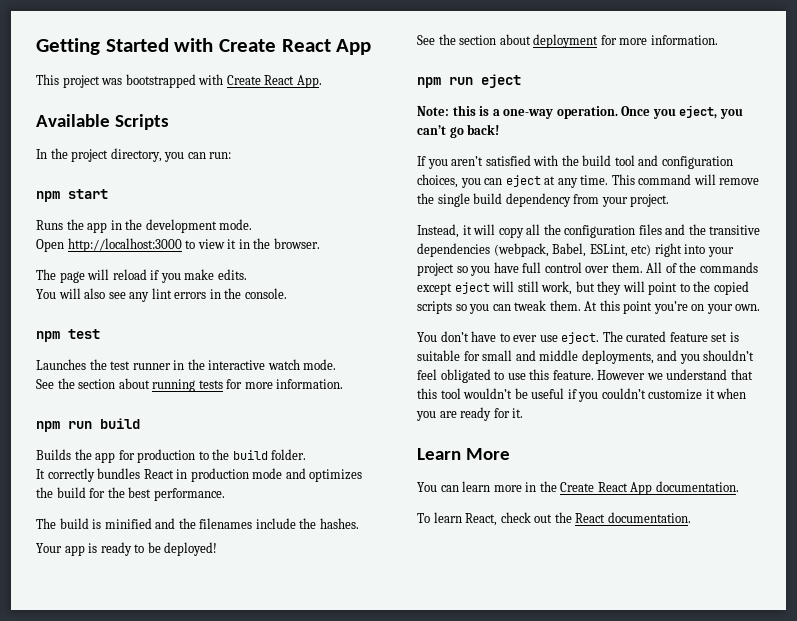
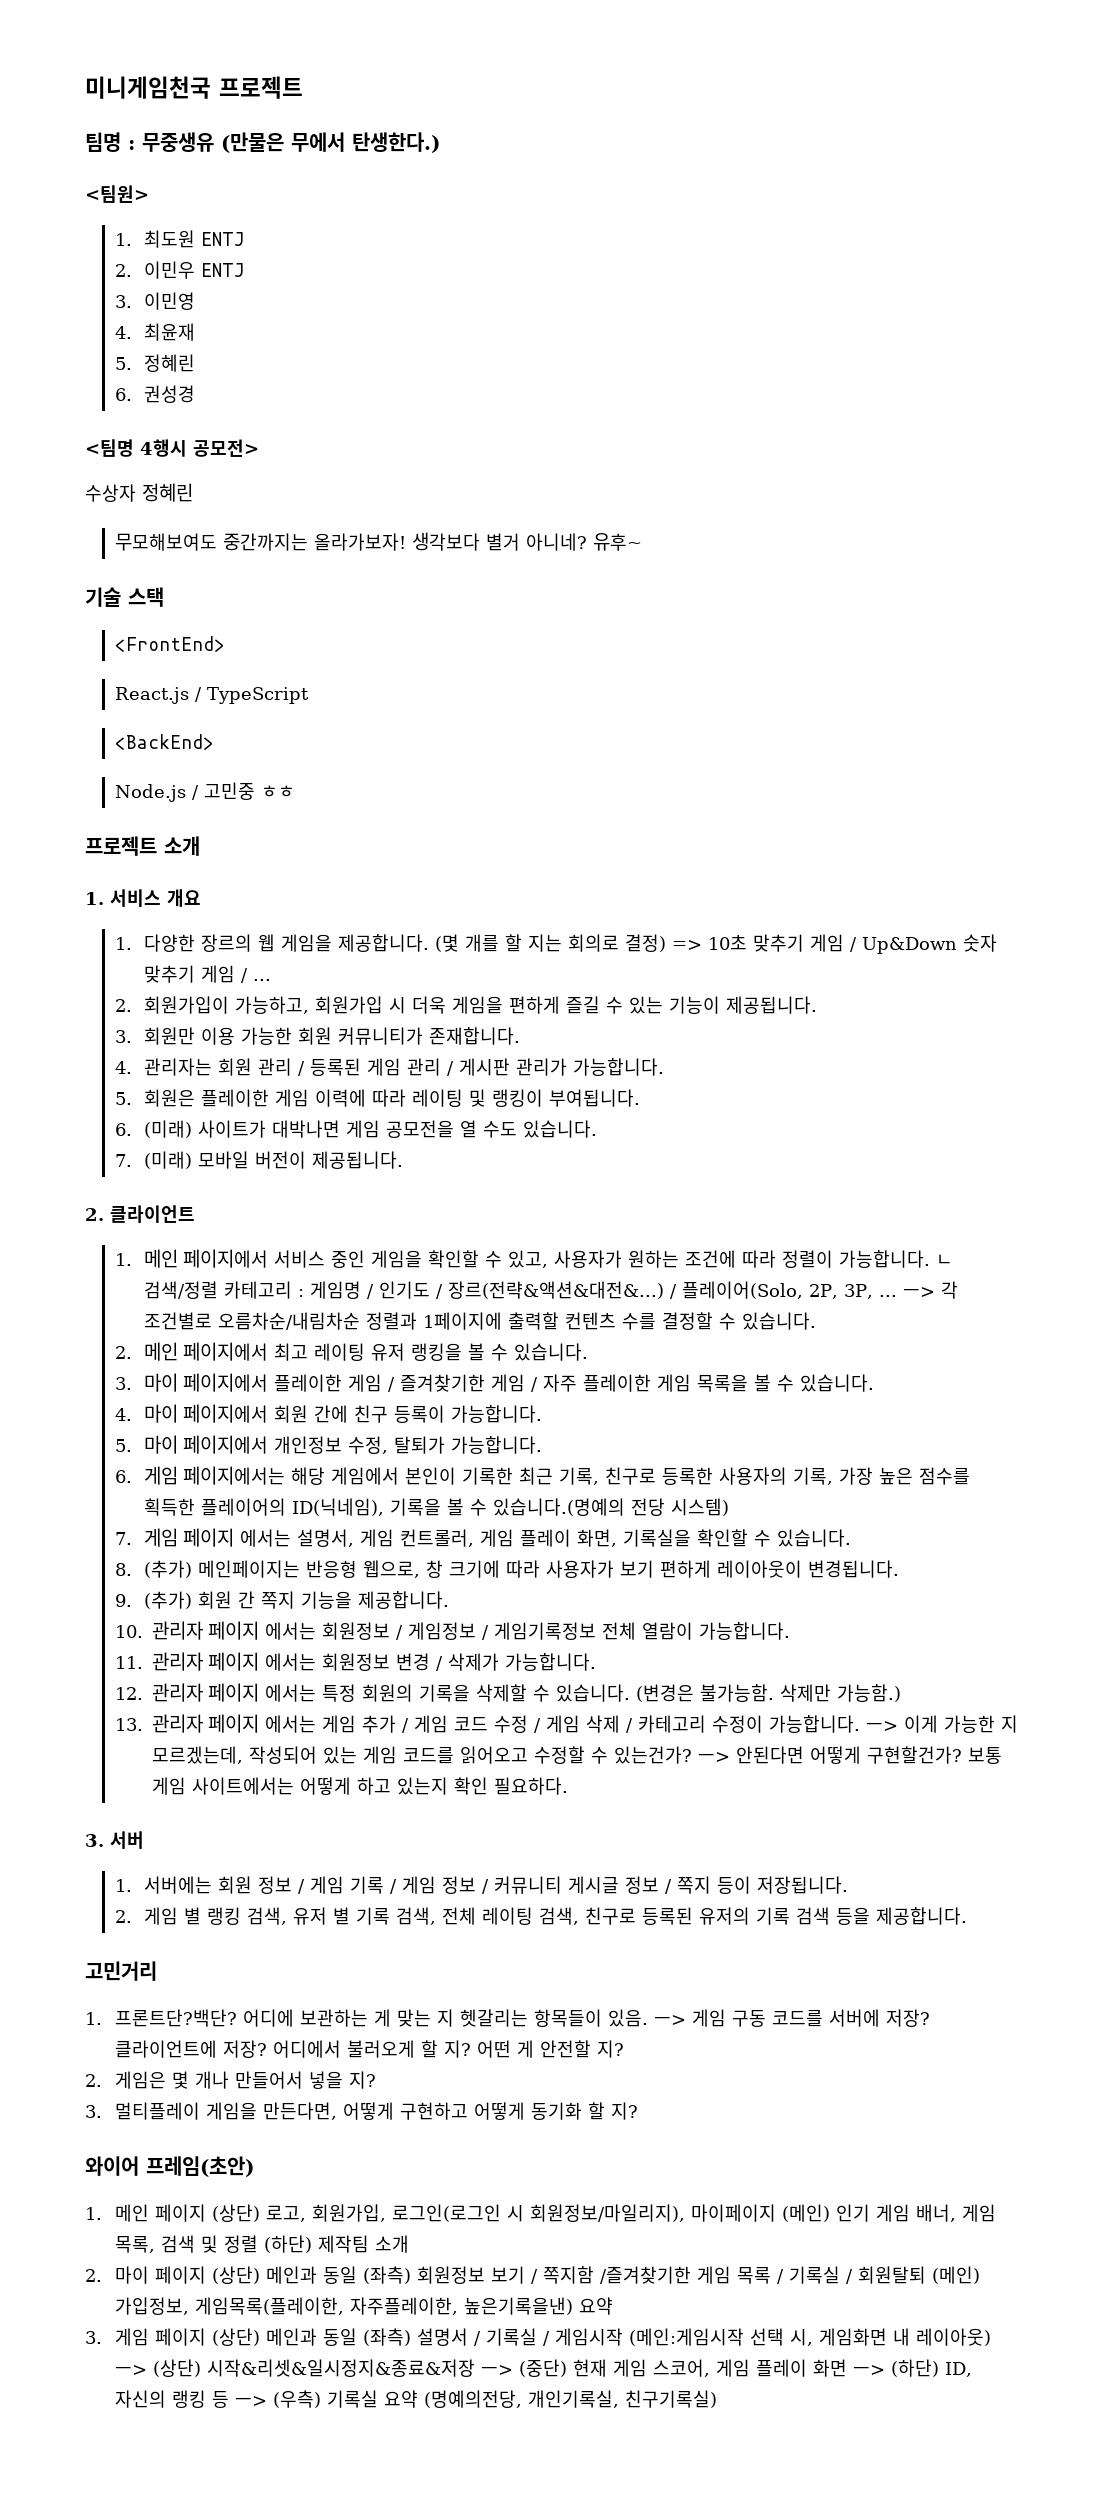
[36,38,372,55] [36,74,322,88] [36,114,169,130] [36,148,232,162] [36,189,108,202] [36,219,253,233] [36,238,320,252] [36,269,247,283] [36,288,287,302] [36,329,100,342] [36,359,337,370] [36,378,344,392] [36,418,140,432] [36,449,307,463] [36,468,363,482] [36,487,225,501] [36,518,359,529] [36,542,218,556] [417,34,718,48] [417,74,521,88] [417,105,743,119] [417,124,500,138] [417,155,733,169] [417,174,760,188] [417,193,670,207] [417,224,761,238] [417,243,734,257] [417,262,758,276] [417,281,749,295] [417,300,761,314] [417,331,739,344] [417,350,755,364] [417,369,753,383] [417,388,747,402] [416,407,524,421] [417,448,510,460] [417,481,739,495] [417,512,691,526] Getting Started with Create React App // This project was bootstrapped with Create React App. // Available Scripts // In the project directory, you can run: // npm start // Runs the app in the development mode. // Open http://localhost:3000 to view it in the browser. // The page will reload if you make edits. // You will also see any lint errors in the console. // npm test // Launches the test runner in the interactive watch mode. // See the section about running tests for more information. // npm run build // Builds the app for production to the build folder. // It correctly bundles React in production mode and optimizes the build for the best performance. // The build is minified and the filenames include the hashes. // Your app is ready to be deployed! // See the section about deployment for more information. // npm run eject // Note: this is a one-way operation. Once you eject, you can’t go back! // If you aren’t satisfied with the build tool and configuration choices, you can eject at any time. This command will remove the single build dependency from your project. // Instead, it will copy all the configuration files and the transitive dependencies (webpack, Babel, ESLint, etc) right into your project so you have full control over them. All of the commands except eject will still work, but they will point to the copied scripts so you can tweak them. At this point you’re on your own. // You don’t have to ever use eject. The curated feature set is suitable for small and middle deployments, and you shouldn’t feel obligated to use this feature. However we understand that this tool wouldn’t be useful if you couldn’t customize it when you are ready for it. // Learn More // You can learn more in the Create React App documentation. // To learn React, check out the React documentation. -> [85,76,303,99] [85,132,440,153] [85,185,149,203] [114,230,245,248] [114,261,245,279] [114,292,196,310] [114,323,196,341] [114,354,196,372] [114,385,196,403] [85,439,259,457] [85,483,193,502] [114,532,642,551] [85,587,164,607] [114,636,225,652] [114,687,309,704] [114,734,214,750] [114,782,295,802] [85,836,200,856] [85,889,201,907] [114,934,998,954] [144,965,272,983] [114,996,818,1014] [114,1027,521,1045] [114,1058,665,1076] [114,1089,641,1107] [114,1120,598,1138] [114,1151,404,1169] [85,1205,195,1223] [114,1249,954,1268] [144,1281,958,1299] [144,1312,817,1330] [114,1342,589,1361] [114,1373,875,1392] [114,1404,543,1423] [114,1435,543,1454] [114,1466,971,1485] [144,1498,730,1516] [114,1528,852,1547] [114,1560,900,1578] [114,1591,450,1609] [114,1621,790,1640] [114,1652,596,1671] [114,1683,901,1702] [114,1714,1018,1733] [151,1746,1002,1764] [151,1777,568,1795] [85,1831,144,1849] [114,1876,849,1894] [114,1907,968,1925] [85,1961,157,1981] [85,2009,930,2027] [114,2040,624,2058] [85,2071,376,2089] [85,2102,638,2120] [85,2156,254,2177] [85,2204,996,2222] [114,2235,409,2253] [85,2266,980,2284] [114,2297,613,2315] [85,2328,991,2346] [114,2359,972,2377] [114,2390,717,2408] 미니게임천국 프로젝트 // 팀명 : 무중생유 (만물은 무에서 탄생한다.) // <팀원> // 1. 최도원 ENTJ // 2. 이민우 ENTJ // 3. 이민영 // 4. 최윤재 // 5. 정혜린 // 6. 권성경 // <팀명 4행시 공모전> // 수상자 정혜린 // 무모해보여도 중간까지는 올라가보자! 생각보다 별거 아니네? 유후~ // 기술 스택 // <FrontEnd> // React.js / TypeScript // <BackEnd> // Node.js / 고민중 ㅎㅎ // 프로젝트 소개 // 1. 서비스 개요 // 1. 다양한 장르의 웹 게임을 제공합니다. (몇 개를 할 지는 회의로 결정) => 10초 맞추기 게임 / Up&Down 숫자 맞추기 게임 / ... // 2. 회원가입이 가능하고, 회원가입 시 더욱 게임을 편하게 즐길 수 있는 기능이 제공됩니다. // 3. 회원만 이용 가능한 회원 커뮤니티가 존재합니다. // 4. 관리자는 회원 관리 / 등록된 게임 관리 / 게시판 관리가 가능합니다. // 5. 회원은 플레이한 게임 이력에 따라 레이팅 및 랭킹이 부여됩니다. // 6. (미래) 사이트가 대박나면 게임 공모전을 열 수도 있습니다. // 7. (미래) 모바일 버전이 제공됩니다. // 2. 클라이언트 // 1. 메인 페이지에서 서비스 중인 게임을 확인할 수 있고, 사용자가 원하는 조건에 따라 정렬이 가능합니다. ㄴ 검색/정렬 카테고리 : 게임명 / 인기도 / 장르(전략&액션&대전&...) / 플레이어(Solo, 2P, 3P, ... ㅡ> 각 조건별로 오름차순/내림차순 정렬과 1페이지에 출력할 컨텐츠 수를 결정할 수 있습니다. // 2. 메인 페이지에서 최고 레이팅 유저 랭킹을 볼 수 있습니다. // 3. 마이 페이지에서 플레이한 게임 / 즐겨찾기한 게임 / 자주 플레이한 게임 목록을 볼 수 있습니다. // 4. 마이 페이지에서 회원 간에 친구 등록이 가능합니다. // 5. 마이 페이지에서 개인정보 수정, 탈퇴가 가능합니다. // 6. 게임 페이지에서는 해당 게임에서 본인이 기록한 최근 기록, 친구로 등록한 사용자의 기록, 가장 높은 점수를 획득한 플레이어의 ID(닉네임), 기록을 볼 수 있습니다.(명예의 전당 시스템) // 7. 게임 페이지 에서는 설명서, 게임 컨트롤러, 게임 플레이 화면, 기록실을 확인할 수 있습니다. // 8. (추가) 메인페이지는 반응형 웹으로, 창 크기에 따라 사용자가 보기 편하게 레이아웃이 변경됩니다. // 9. (추가) 회원 간 쪽지 기능을 제공합니다. // 10. 관리자 페이지 에서는 회원정보 / 게임정보 / 게임기록정보 전체 열람이 가능합니다. // 11. 관리자 페이지 에서는 회원정보 변경 / 삭제가 가능합니다. // 12. 관리자 페이지 에서는 특정 회원의 기록을 삭제할 수 있습니다. (변경은 불가능함. 삭제만 가능함.) // 13. 관리자 페이지 에서는 게임 추가 / 게임 코드 수정 / 게임 삭제 / 카테고리 수정이 가능합니다. ㅡ> 이게 가능한 지 모르겠는데, 작성되어 있는 게임 코드를 읽어오고 수정할 수 있는건가? ㅡ> 안된다면 어떻게 구현할건가? 보통 게임 사이트에서는 어떻게 하고 있는지 확인 필요하다. // 3. 서버 // 1. 서버에는 회원 정보 / 게임 기록 / 게임 정보 / 커뮤니티 게시글 정보 / 쪽지 등이 저장됩니다. // 2. 게임 별 랭킹 검색, 유저 별 기록 검색, 전체 레이팅 검색, 친구로 등록된 유저의 기록 검색 등을 제공합니다. // 고민거리 // 1. 프론트단?백단? 어디에 보관하는 게 맞는 지 헷갈리는 항목들이 있음. ㅡ> 게임 구동 코드를 서버에 저장? 클라이언트에 저장? 어디에서 불러오게 할 지? 어떤 게 안전할 지? // 2. 게임은 몇 개나 만들어서 넣을 지? // 3. 멀티플레이 게임을 만든다면, 어떻게 구현하고 어떻게 동기화 할 지? // 와이어 프레임(초안) // 1. 메인 페이지 (상단) 로고, 회원가입, 로그인(로그인 시 회원정보/마일리지), 마이페이지 (메인) 인기 게임 배너, 게임 목록, 검색 및 정렬 (하단) 제작팀 소개 // 2. 마이 페이지 (상단) 메인과 동일 (좌측) 회원정보 보기 / 쪽지함 /즐겨찾기한 게임 목록 / 기록실 / 회원탈퇴 (메인) 가입정보, 게임목록(플레이한, 자주플레이한, 높은기록을낸) 요약 // 3. 게임 페이지 (상단) 메인과 동일 (좌측) 설명서 / 기록실 / 게임시작 (메인:게임시작 선택 시, 게임화면 내 레이아웃) ㅡ> (상단) 시작&리셋&일시정지&종료&저장 ㅡ> (중단) 현재 게임 스코어, 게임 플레이 화면 ㅡ> (하단) ID, 자신의 랭킹 등 ㅡ> (우측) 기록실 요약 (명예의전당, 개인기록실, 친구기록실)

